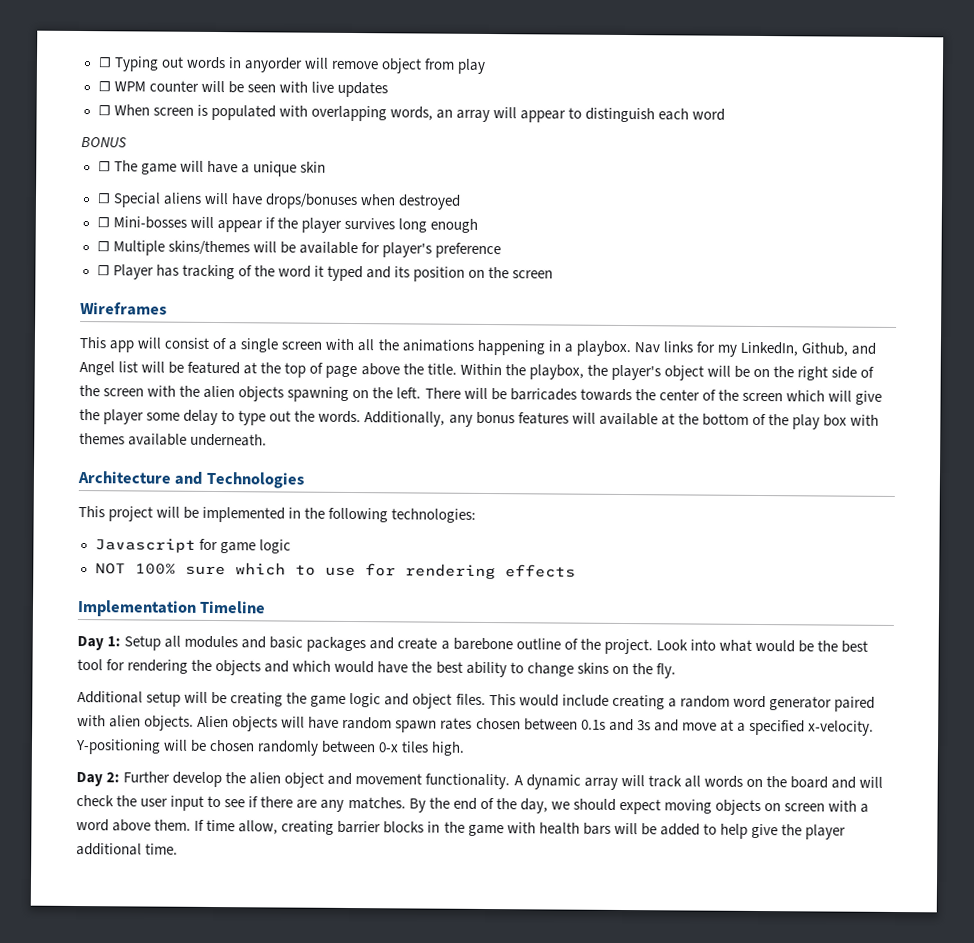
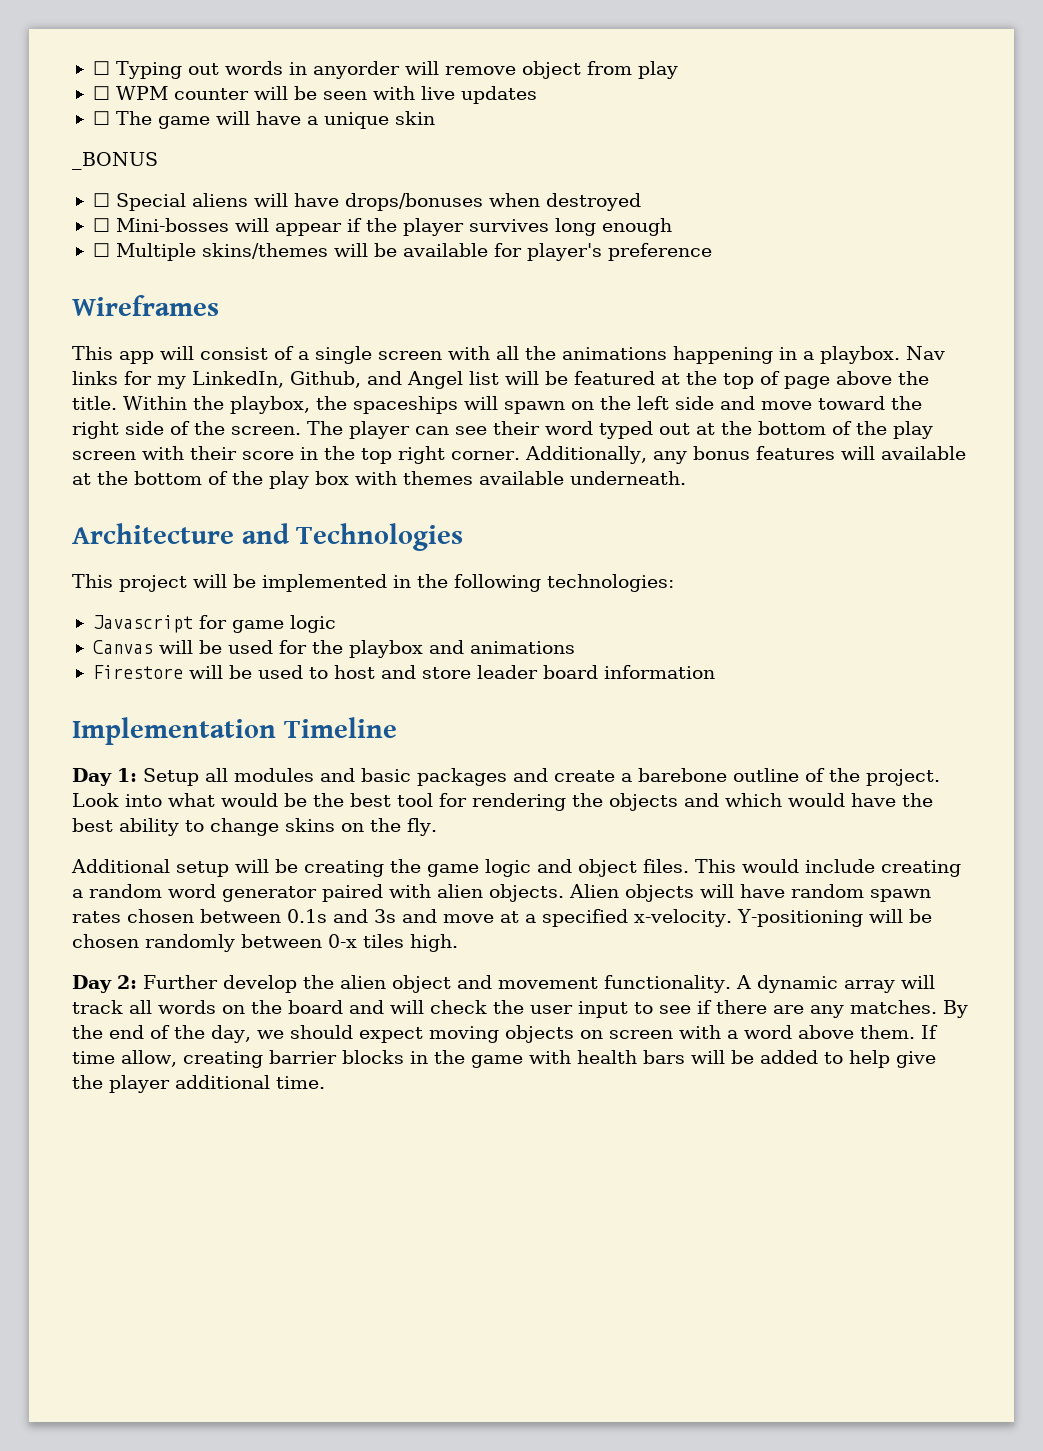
[97,104,726,123] [81,137,127,148] // ☐ When screen is populated with overlapping words, an array will appear to distinguish each word // BONUS -> (537, 95) none
(326, 167) none -> [72,152,158,170] // _BONUS
[96,264,554,282] // ☐ Player has tracking of the word it typed and its position on the screen -> (712, 252) none
[610,364,875,381] [79,385,883,405] [79,409,362,426] player's object will be on the right side of the screen with the alien objects spawning on the left. There will be barricades towards the center of the screen which will give the player some delay to type out the words. -> [353,396,922,414] [72,421,933,439] [72,446,520,464] spaceships will spawn on the left side and move toward the right side of the screen. The player can see their word typed out at the bottom of the play screen with their score in the top right corner.
[94,562,576,580] NOT 100% sure which to use for rendering effects -> [92,640,575,658] [92,665,715,679] Canvas will be used for the playbox and animations // Firestore will be used to host and store leader board information

